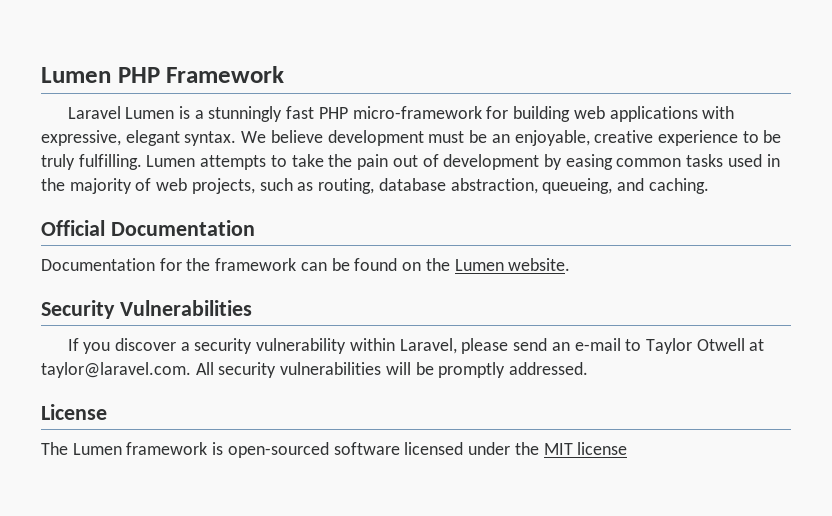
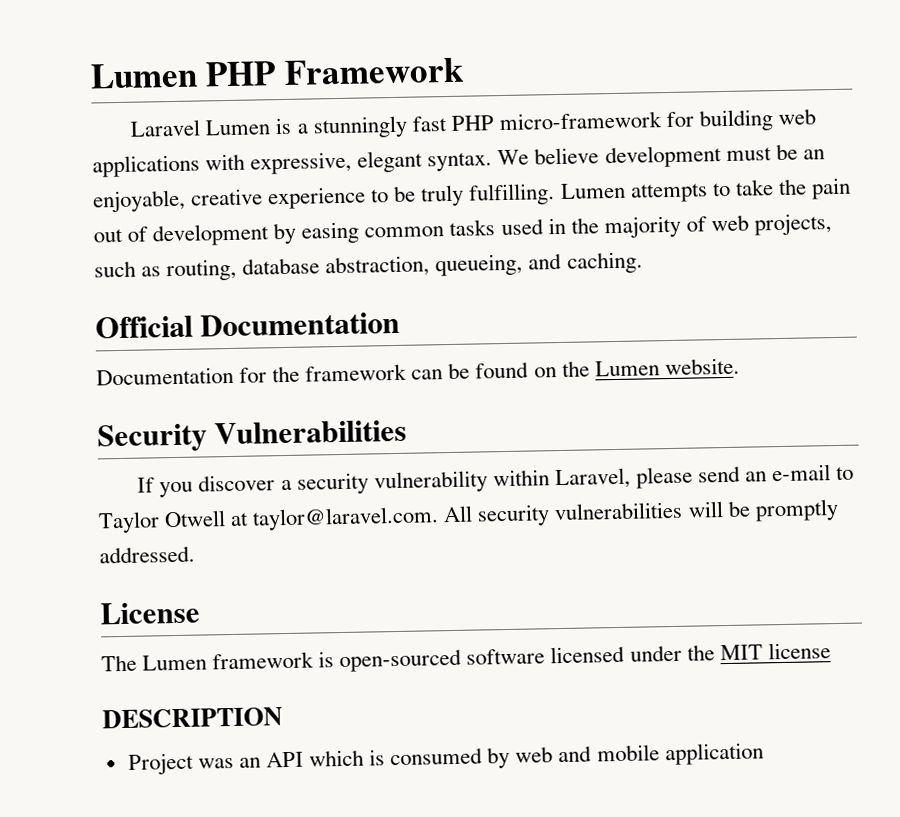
(628, 448) none -> [102,707,283,729] [127,742,764,775] // DESCRIPTION // Project was an API which is consumed by web and mobile application

